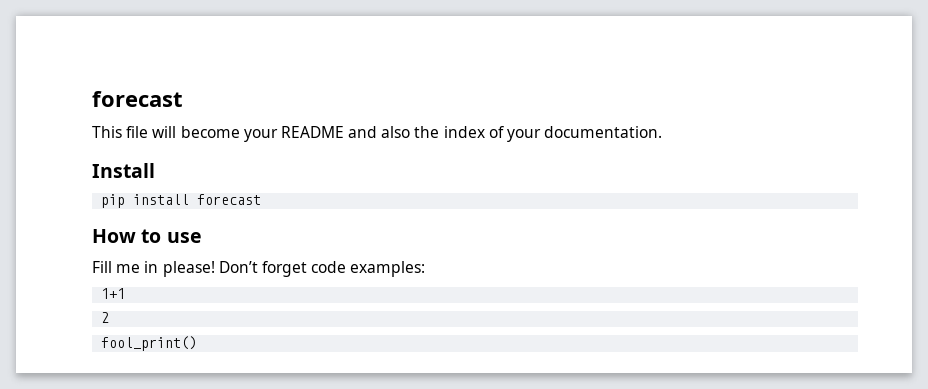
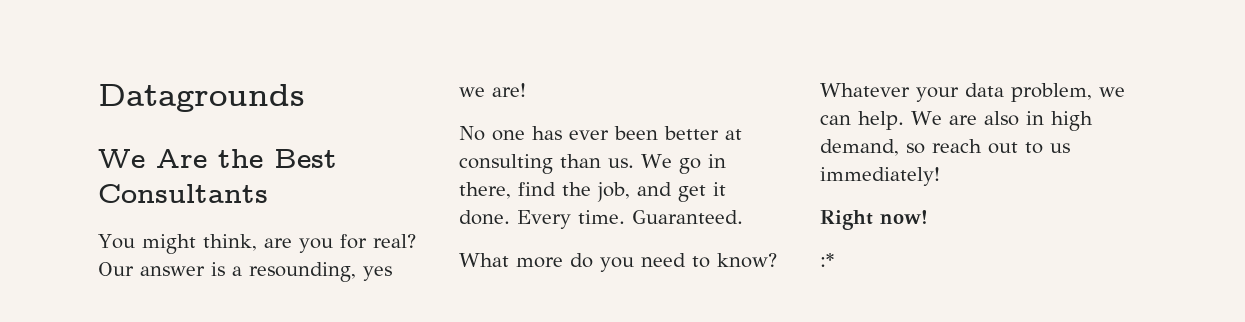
[92,91,183,107] [92,126,663,142] [92,163,155,178] [101,194,262,208] [92,229,202,243] [92,261,426,277] [101,288,126,299] [101,312,110,323] [101,336,198,351] forecast // This file will become your README and also the index of your documentation. // Install // pip install forecast // How to use // Fill me in please! Don’t forget code examples: // 1+1 // 2 // fool_print() -> [98,84,305,112] [98,149,337,168] [98,184,268,203] [98,234,416,254] [98,262,392,282] [459,83,526,97] [459,126,742,141] [459,154,726,174] [459,182,726,202] [459,210,743,229] [459,253,777,272] [820,83,1125,102] [820,111,1093,131] [820,139,1070,156] [820,167,940,186] [820,210,928,230] [820,253,834,267] Datagrounds // We Are the Best Consultants // You might think, are you for real? Our answer is a resounding, yes we are! // No one has ever been better at consulting than us. We go in there, find the job, and get it done. Every time. Guaranteed. // What more do you need to know? Whatever your data problem, we can help. We are also in high demand, so reach out to us immediately! // Right now! // :*

